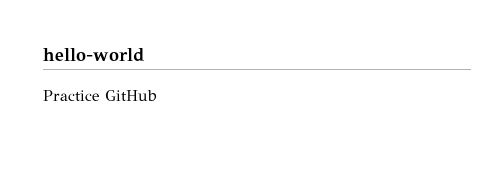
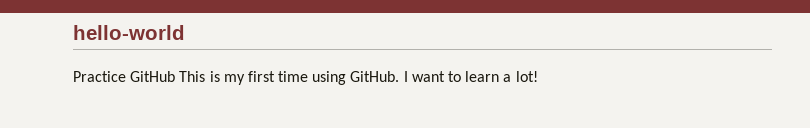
(157, 95) none -> [179,71,538,85] This is my first time using GitHub. I want to learn a lot!

